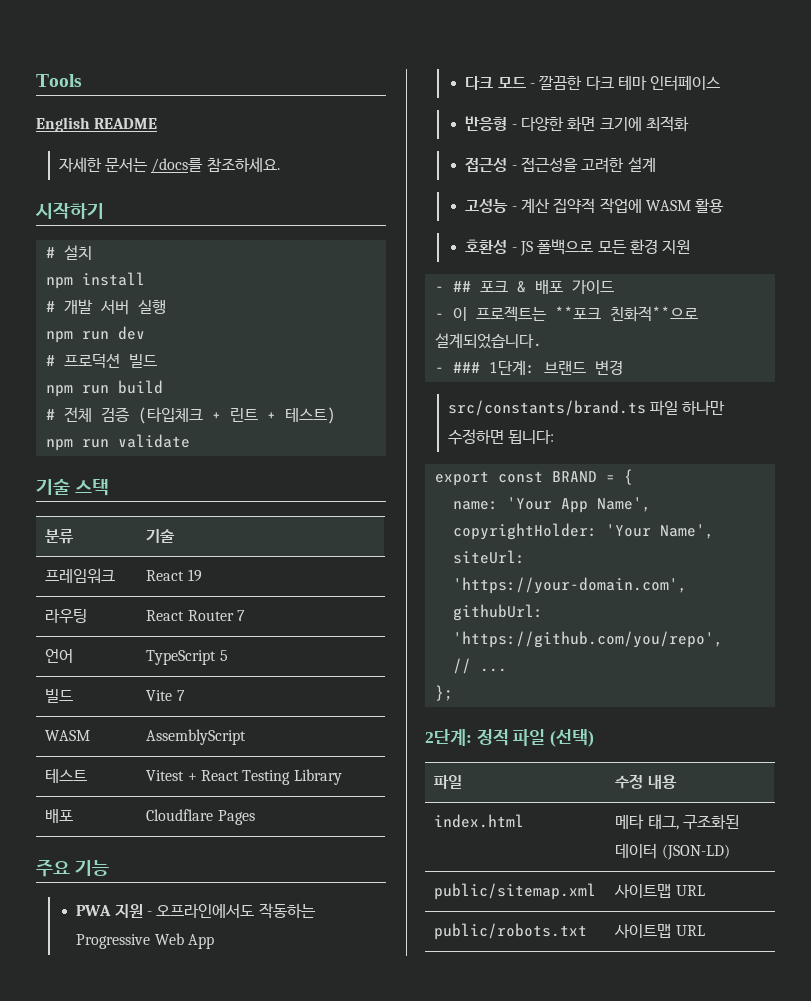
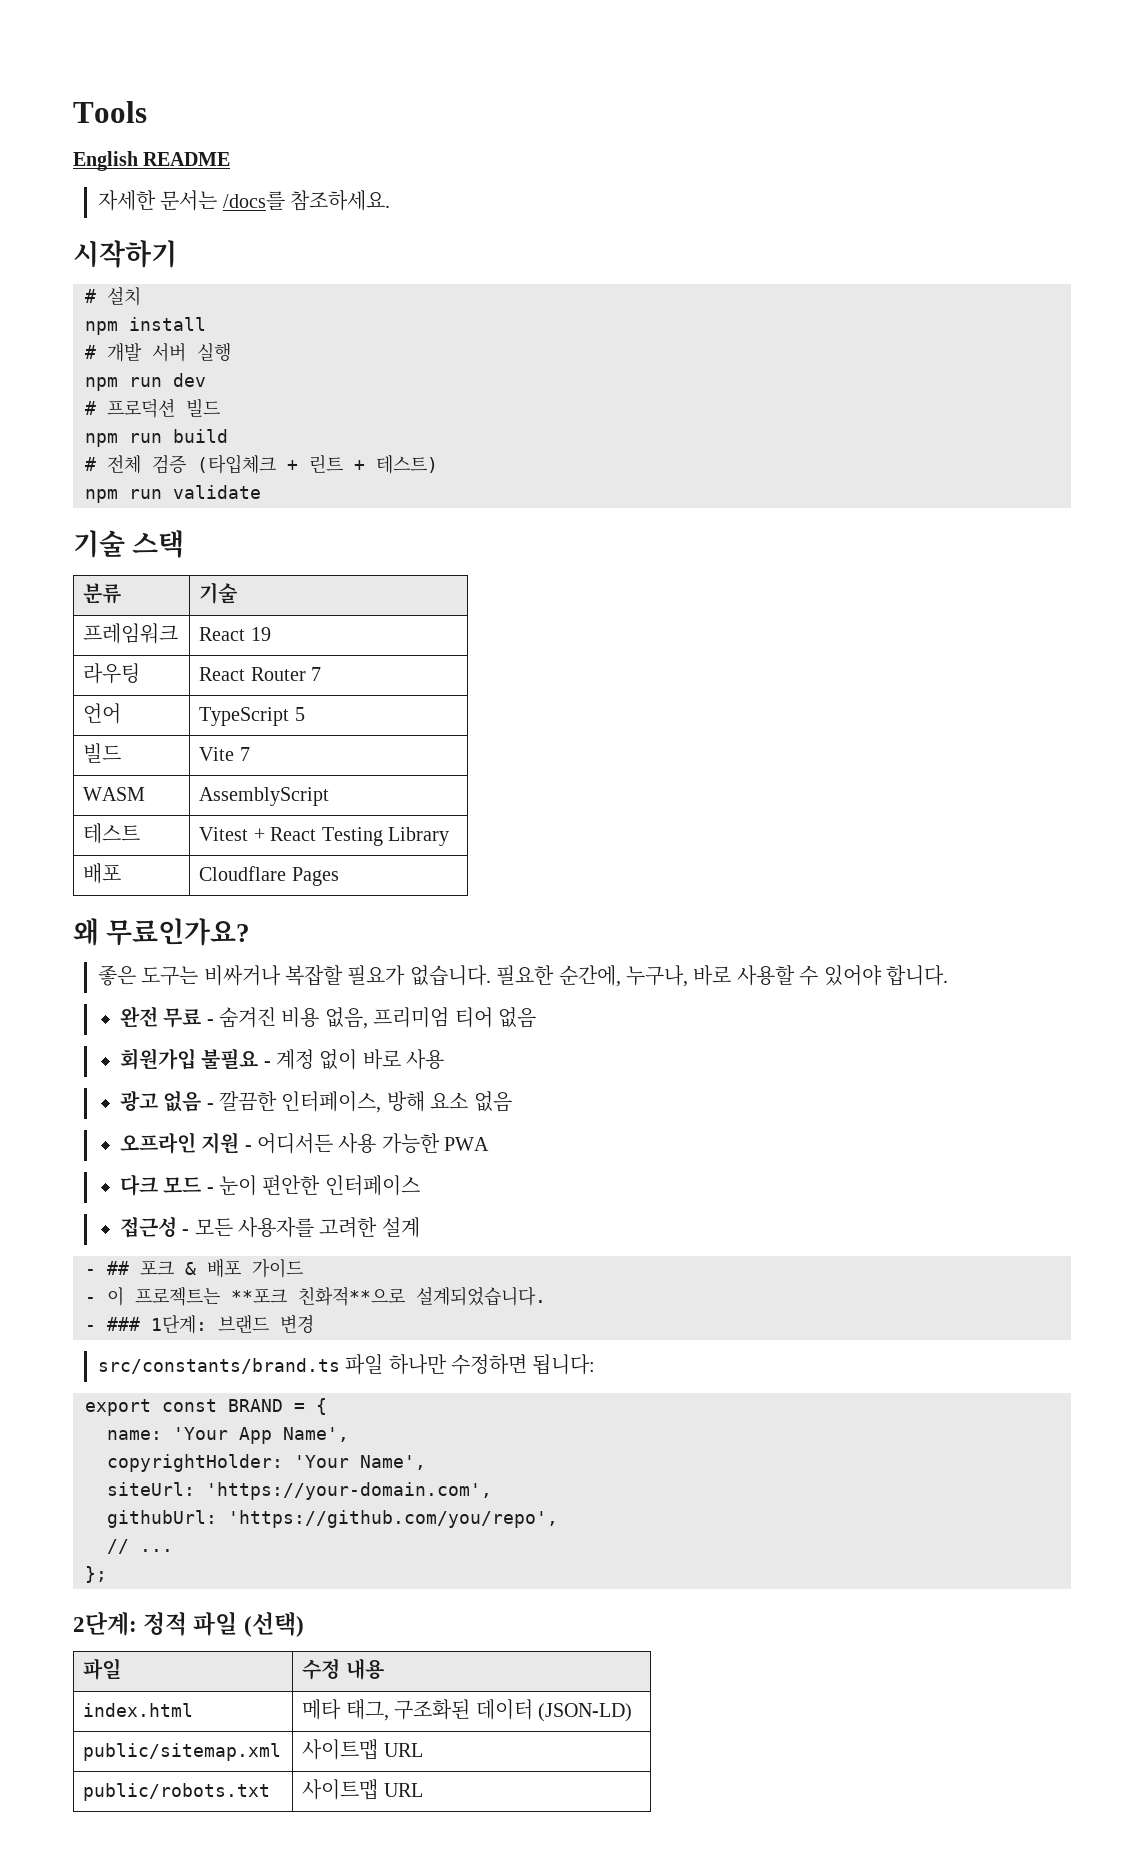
[36,859,109,877] [76,903,316,919] [76,933,214,949] [465,75,721,91] [465,116,689,132] 주요 기능 // PWA 지원 - 오프라인에서도 작동하는 Progressive Web App // 다크 모드 - 깔끔한 다크 테마 인터페이스 // 반응형 - 다양한 화면 크기에 최적화 -> [73,918,251,946] [97,965,949,987] [119,1006,537,1029] [119,1048,445,1070] [119,1091,512,1113] [119,1132,490,1154] [119,1174,420,1196] 왜 무료인가요? // 좋은 도구는 비싸거나 복잡할 필요가 없습니다. 필요한 순간에, 누구나, 바로 사용할 수 있어야 합니다. // 완전 무료 - 숨겨진 비용 없음, 프리미엄 티어 없음 // 회원가입 불필요 - 계정 없이 바로 사용 // 광고 없음 - 깔끔한 인터페이스, 방해 요소 없음 // 오프라인 지원 - 어디서든 사용 가능한 PWA // 다크 모드 - 눈이 편안한 인터페이스
[520,157,578,172] 접근성을 -> [194,1217,315,1238] 모든 사용자를
[465,198,725,214] [465,239,691,256] // 고성능 - 계산 집약적 작업에 WASM 활용 // 호환성 - JS 폴백으로 모든 환경 지원 -> (420, 1227) none

